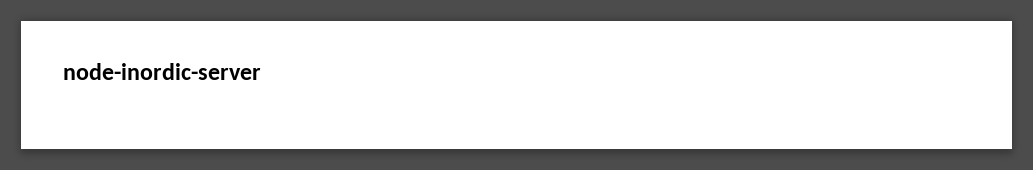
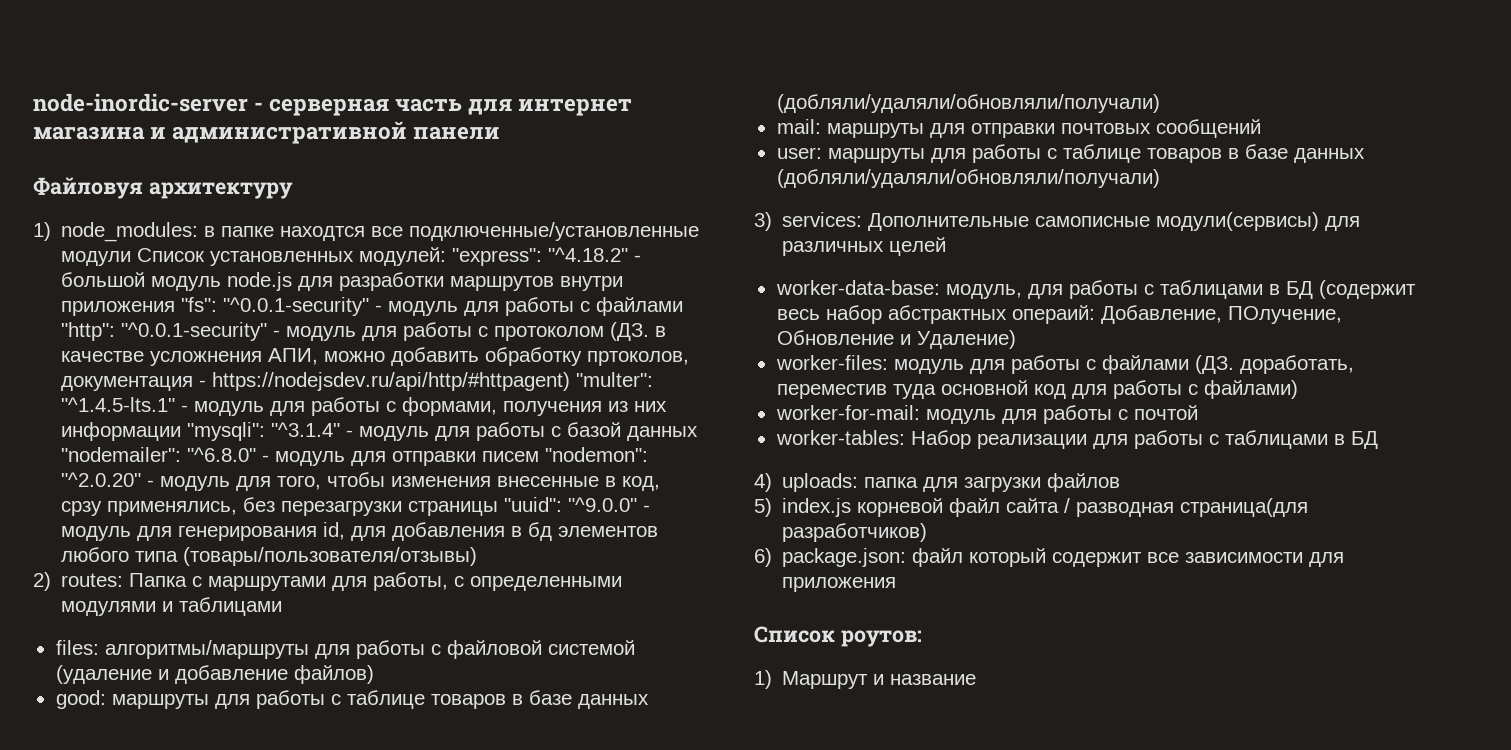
(261, 71) none -> [254,98,633,116] [33,121,501,144] [33,177,293,199] [33,222,700,242] [61,247,642,266] [61,272,624,291] [61,297,684,316] [61,322,667,341] [61,347,690,366] [61,372,654,391] [61,397,668,416] [61,422,699,441] [61,447,649,466] [61,472,661,491] [61,497,651,516] [61,522,659,541] [61,547,478,566] [33,572,623,591] [61,597,283,616] [55,640,635,659] [55,665,374,684] [55,690,649,709] [776,94,1160,113] [776,119,1261,138] [776,144,1365,163] [776,169,1160,188] [754,212,1361,231] [782,237,947,256] [775,280,1416,299] [776,305,1342,324] [776,330,1016,349] [775,355,1354,374] [776,380,1298,399] [775,405,1198,424] [775,430,1378,449] [754,473,1121,492] [754,498,1309,517] [782,523,928,542] [754,548,1345,567] [782,577,897,592] [754,626,922,647] [754,670,977,689] - серверная часть для интернет магазина и административной панели // Файловуя архитектуру // 1) node_modules: в папке находтся все подключенные/установленные модули Список установленных модулей: "express": "^4.18.2" - большой модуль node.js для разработки маршрутов внутри приложения "fs": "^0.0.1-security" - модуль для работы с файлами "http": "^0.0.1-security" - модуль для работы с протоколом (ДЗ. в качестве усложнения АПИ, можно добавить обработку пртоколов, документация - https://nodejsdev.ru/api/http/#httpagent) "multer": "^1.4.5-lts.1" - модуль для работы с формами, получения из них информации "mysqli": "^3.1.4" - модуль для работы с базой данных "nodemailer": "^6.8.0" - модуль для отправки писем "nodemon": "^2.0.20" - модуль для того, чтобы изменения внесенные в код, срзу применялись, без перезагрузки страницы "uuid": "^9.0.0" - модуль для генерирования id, для добавления в бд элементов любого типа (товары/пользователя/отзывы) // 2) routes: Папка с маршрутами для работы, с определенными модулями и таблицами // files: алгоритмы/маршруты для работы с файловой системой (удаление и добавление файлов) // good: маршруты для работы с таблице товаров в базе данных (добляли/удаляли/обновляли/получали) // mail: маршруты для отправки почтовых сообщений // user: маршруты для работы с таблице товаров в базе данных (добляли/удаляли/обновляли/получали) // 3) services: Дополнительные самописные модули(сервисы) для различных целей // worker-data-base: модуль, для работы с таблицами в БД (содержит весь набор абстрактных операий: Добавление, ПОлучение, Обновление и Удаление) // worker-files: модуль для работы с файлами (ДЗ. доработать, переместив туда основной код для работы с файлами) // worker-for-mail: модуль для работы с почтой // worker-tables: Набор реализации для работы с таблицами в БД // 4) uploads: папка для загрузки файлов // 5) index.js корневой файл сайта / разводная страница(для разработчиков) // 6) package.json: файл который содержит все зависимости для приложения // Список роутов: // 1) Маршрут и название

